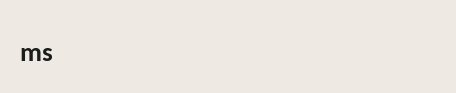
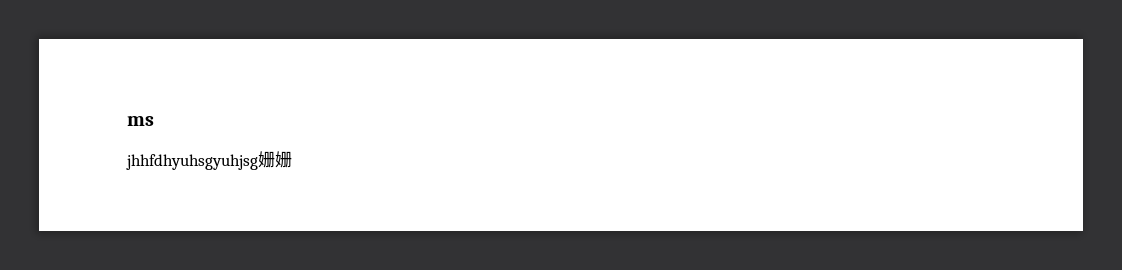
(53, 54) none -> [126,151,292,170] // jhhfdhyuhsgyuhjsg姗姗

